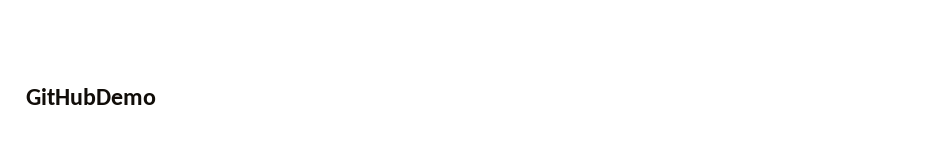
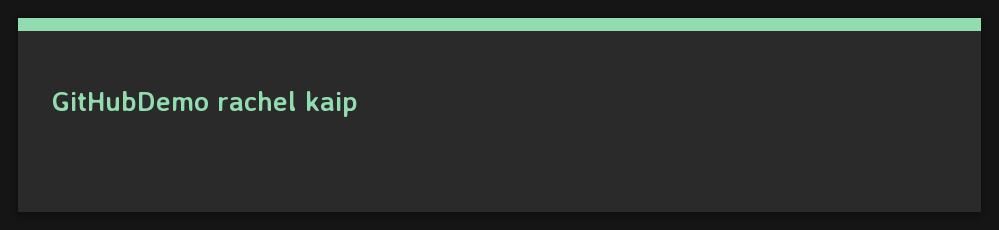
(156, 96) none -> [217,91,358,117] rachel kaip

